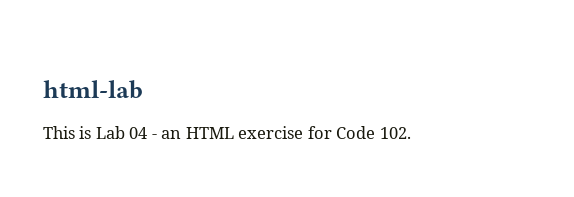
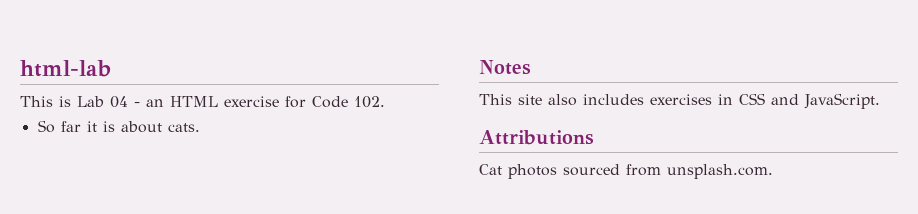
(411, 133) none -> [37,120,200,133] [479,60,531,75] [479,93,880,109] [479,130,594,145] [479,164,773,179] // So far it is about cats. // Notes // This site also includes exercises in CSS and JavaScript. // Attributions // Cat photos sourced from unsplash.com.

